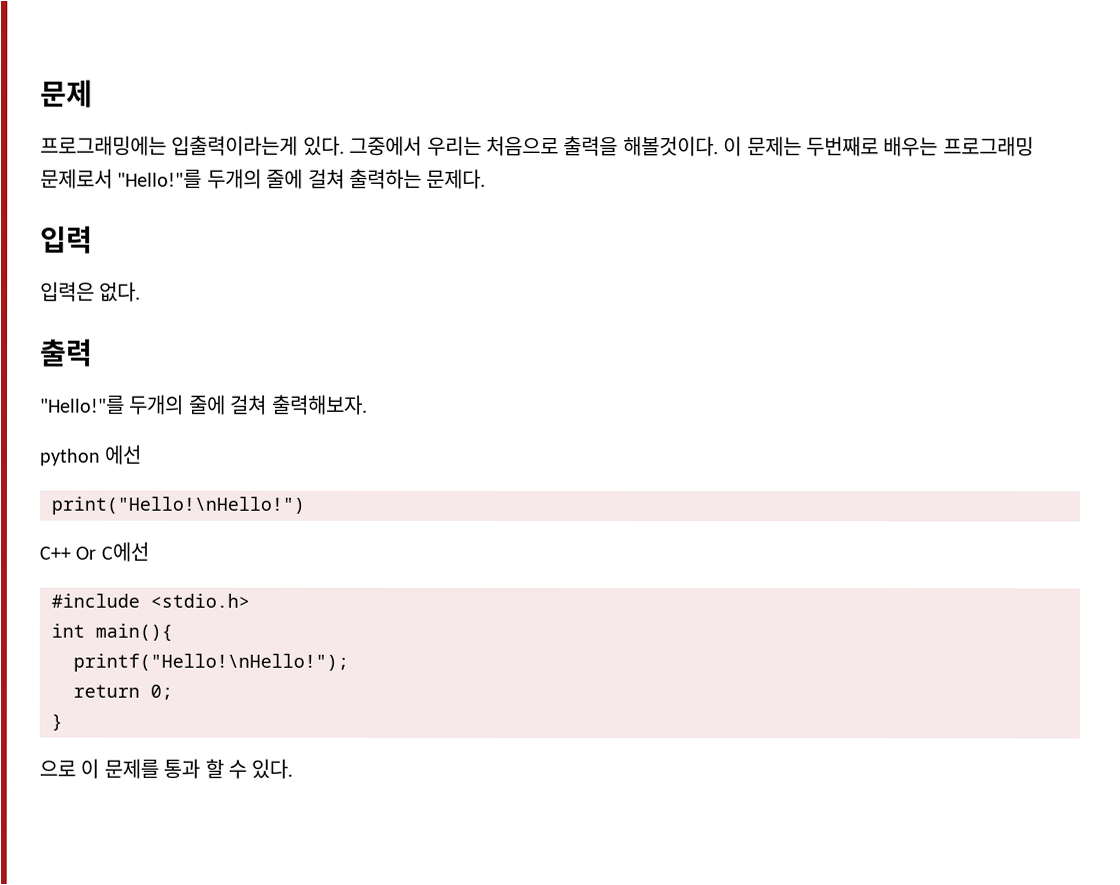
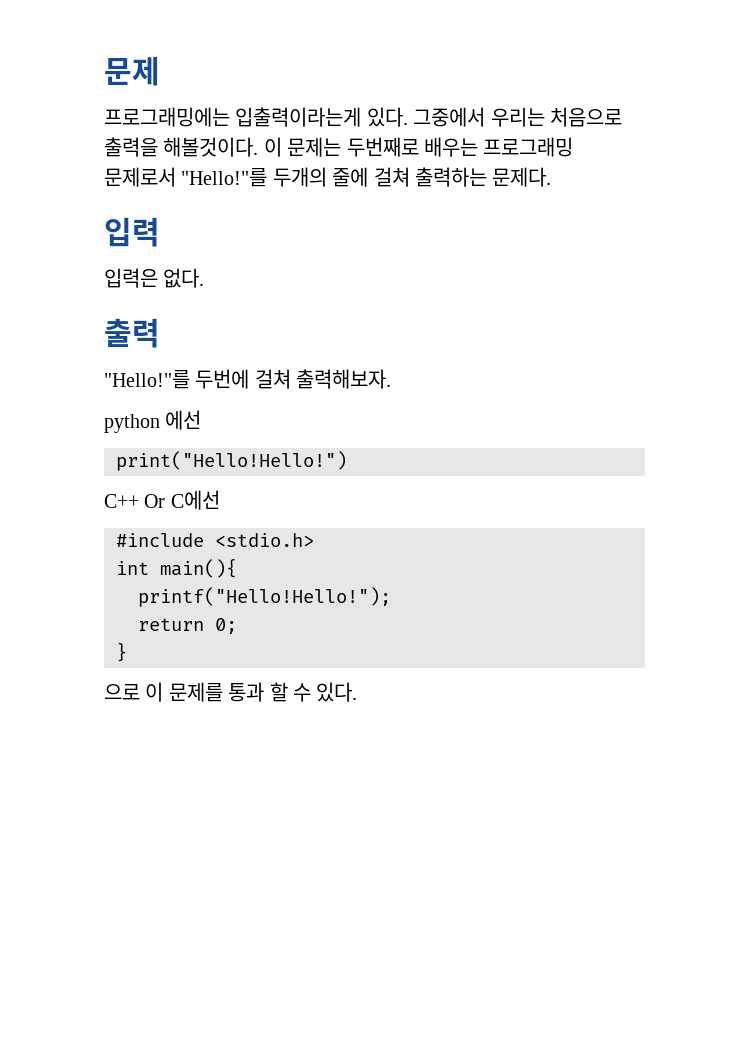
[129,394,226,415] 두개의 줄에 -> [195,369,250,389] 두번에
[51,496,305,515] print("Hello!\nHello!") -> [116,451,347,471] print("Hello!Hello!")
[73,653,349,672] printf("Hello!\nHello!"); -> [138,587,391,607] printf("Hello!Hello!");

